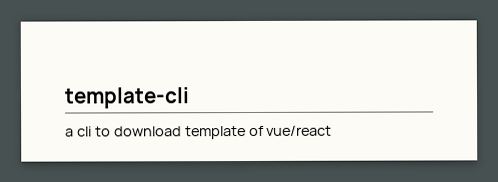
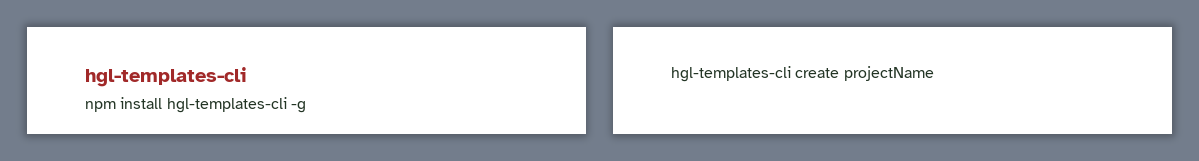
[64,87,190,109] [65,125,333,140] template-cli // a cli to download template of vue/react -> [85,67,246,87] [85,97,306,113] [671,66,934,82] hgl-templates-cli // npm install hgl-templates-cli -g // hgl-templates-cli create projectName

